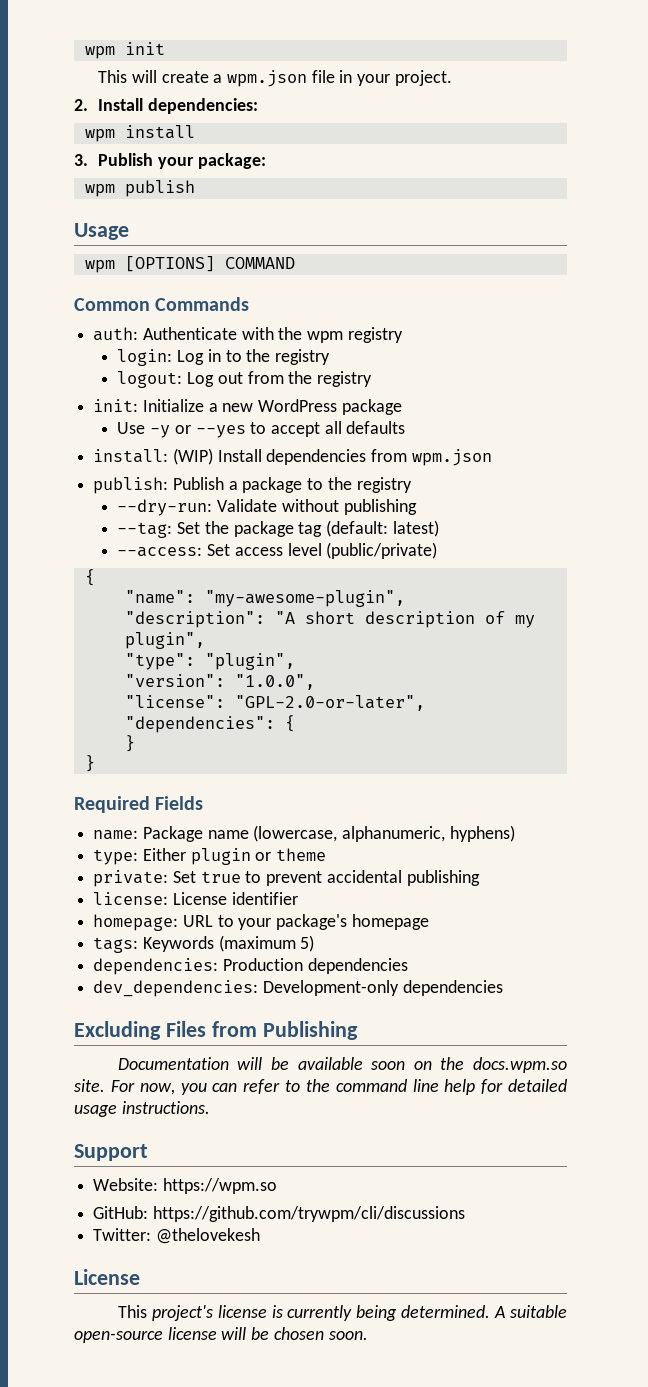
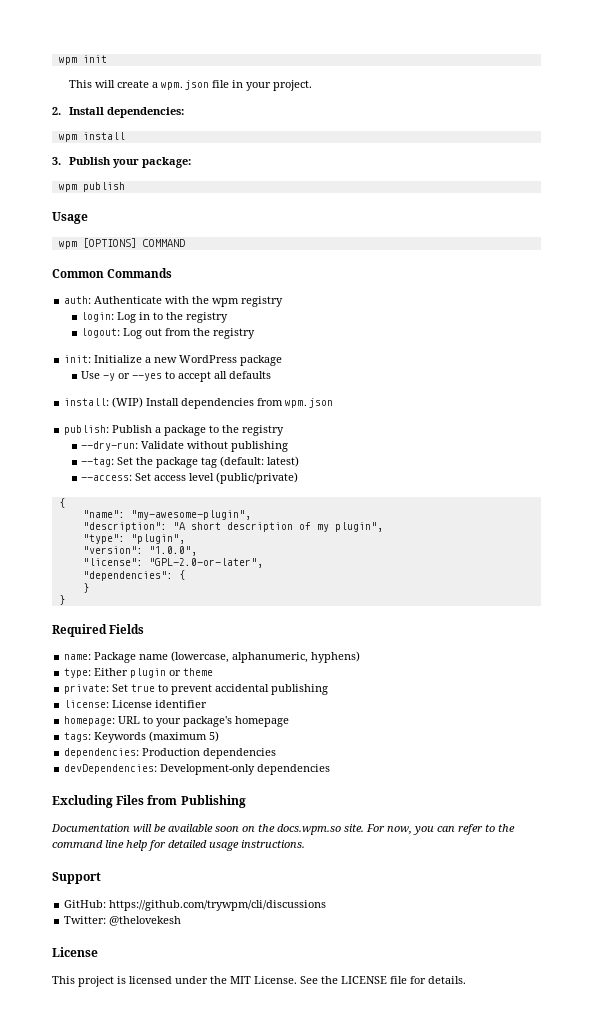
[93,980,259,997] dev_dependencies: -> [64,764,158,774] devDependencies:
[93,1178,277,1194] // Website: https://wpm.so -> (101, 878) none
[151,1305,567,1321] [74,1327,368,1343] project's license is currently being determined. A suitable open-source license will be chosen soon. -> [78,976,466,987] project is licensed under the MIT License. See the LICENSE file for details.

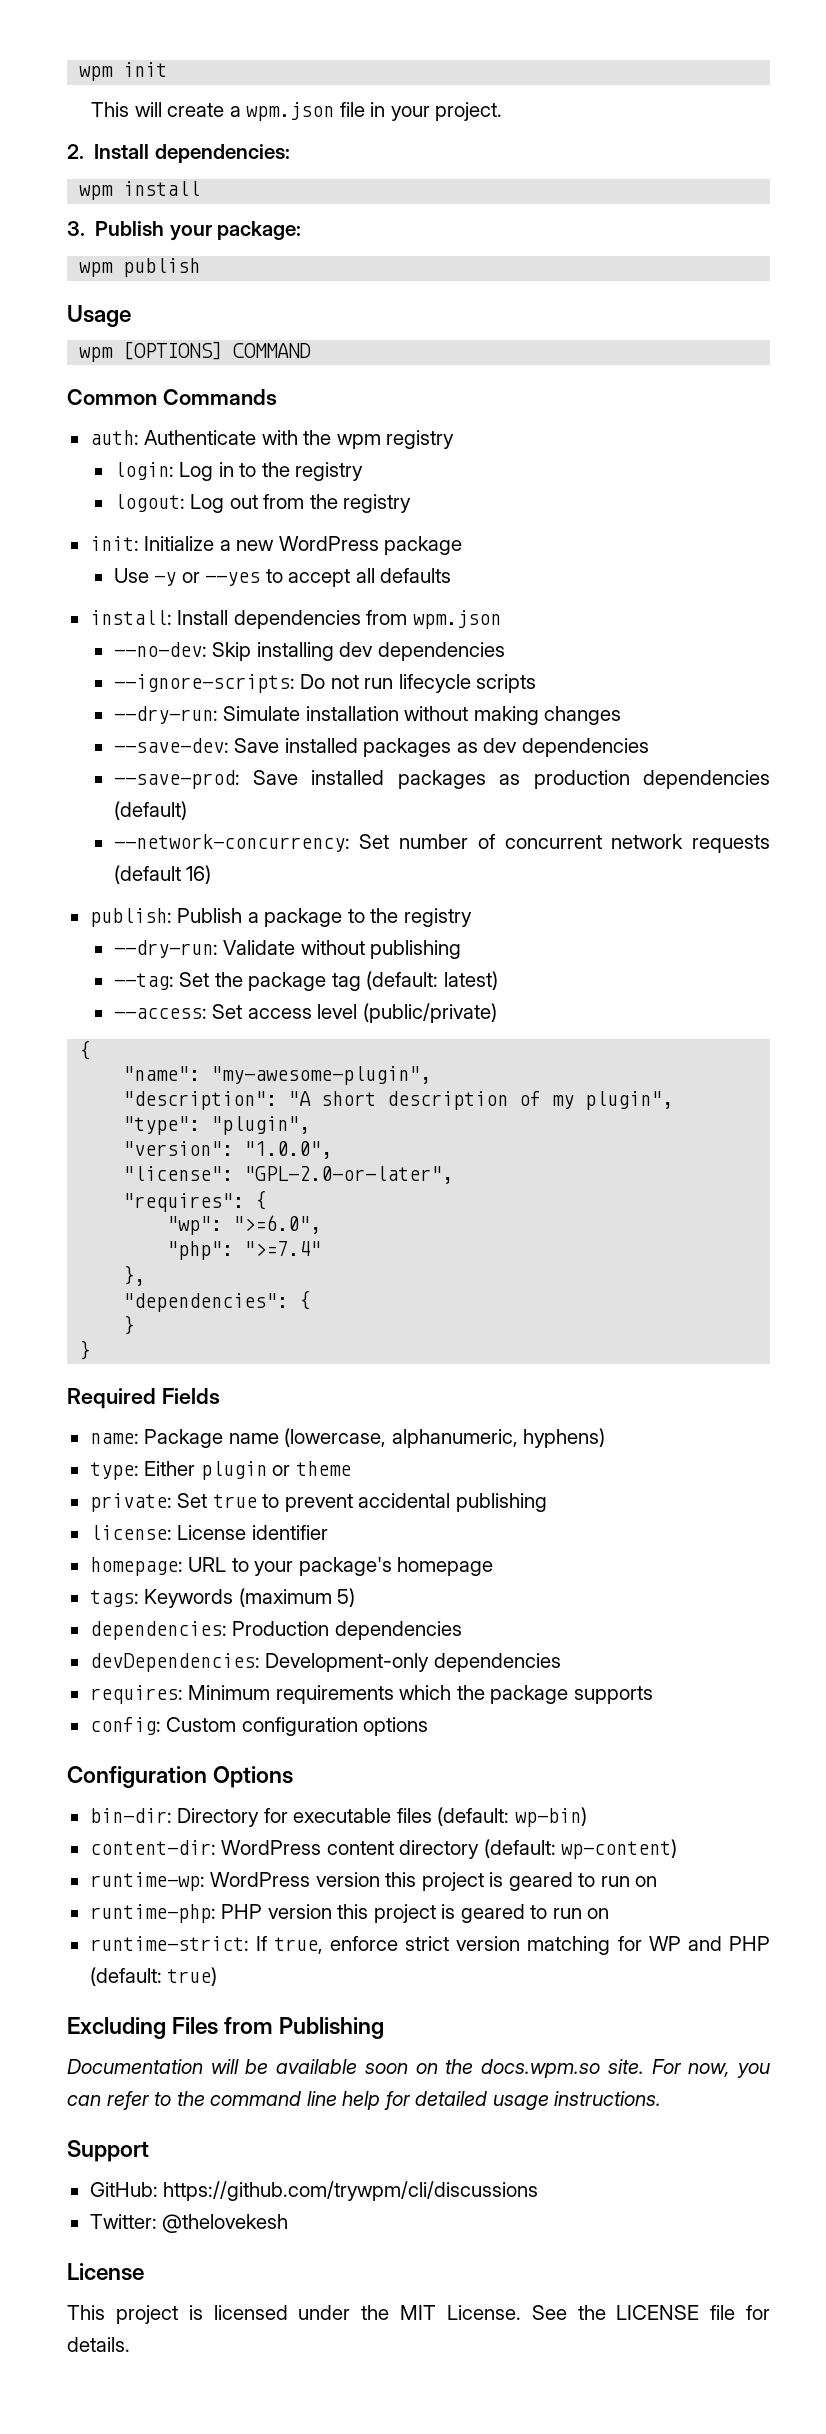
[112,397,144,408] (WIP) -> (172, 617) none
(334, 403) none -> [113,642,505,661] [113,674,537,693] [113,706,622,725] [113,738,649,757] [113,770,770,789] [113,801,187,820] [113,834,771,853] [113,865,212,884] // --no-dev: Skip installing dev dependencies // --ignore-scripts: Do not run lifecycle scripts // --dry-run: Simulate installation without making changes // --save-dev: Save installed packages as dev dependencies // --save-prod: Save installed packages as production dependencies (default) // --network-concurrency: Set number of concurrent network requests (default 16)
(263, 563) none -> [123,1190,267,1212] [167,1215,322,1235] [167,1241,322,1260] [123,1265,146,1286] // "requires": { // "wp": ">=6.0", // "php": ">=7.4" // },
(331, 769) none -> [89,1685,653,1704] [89,1717,429,1736] [67,1766,294,1788] [89,1807,587,1827] [89,1839,678,1859] [89,1872,658,1891] [89,1904,610,1923] [89,1936,770,1955] [89,1967,218,1986] // requires: Minimum requirements which the package supports // config: Custom configuration options // Configuration Options // bin-dir: Directory for executable files (default: wp-bin) // content-dir: WordPress content directory (default: wp-content) // runtime-wp: WordPress version this project is geared to run on // runtime-php: PHP version this project is geared to run on // runtime-strict: If true, enforce strict version matching for WP and PHP (default: true)

